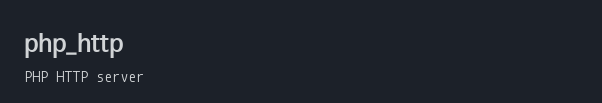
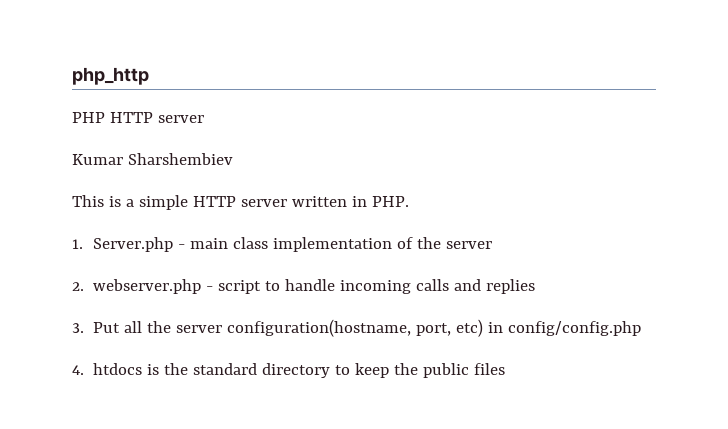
(144, 77) none -> [72,153,233,165] [72,195,409,210] [72,237,492,252] [72,279,536,294] [72,319,642,337] [72,363,506,378] // Kumar Sharshembiev // This is a simple HTTP server written in PHP. // 1. Server.php - main class implementation of the server // 2. webserver.php - script to handle incoming calls and replies // 3. Put all the server configuration(hostname, port, etc) in config/config.php // 4. htdocs is the standard directory to keep the public files

